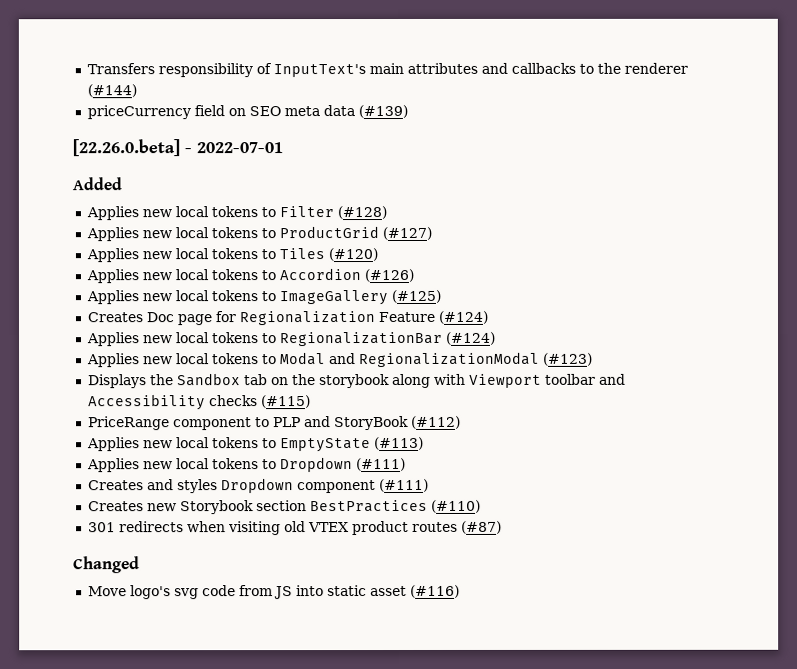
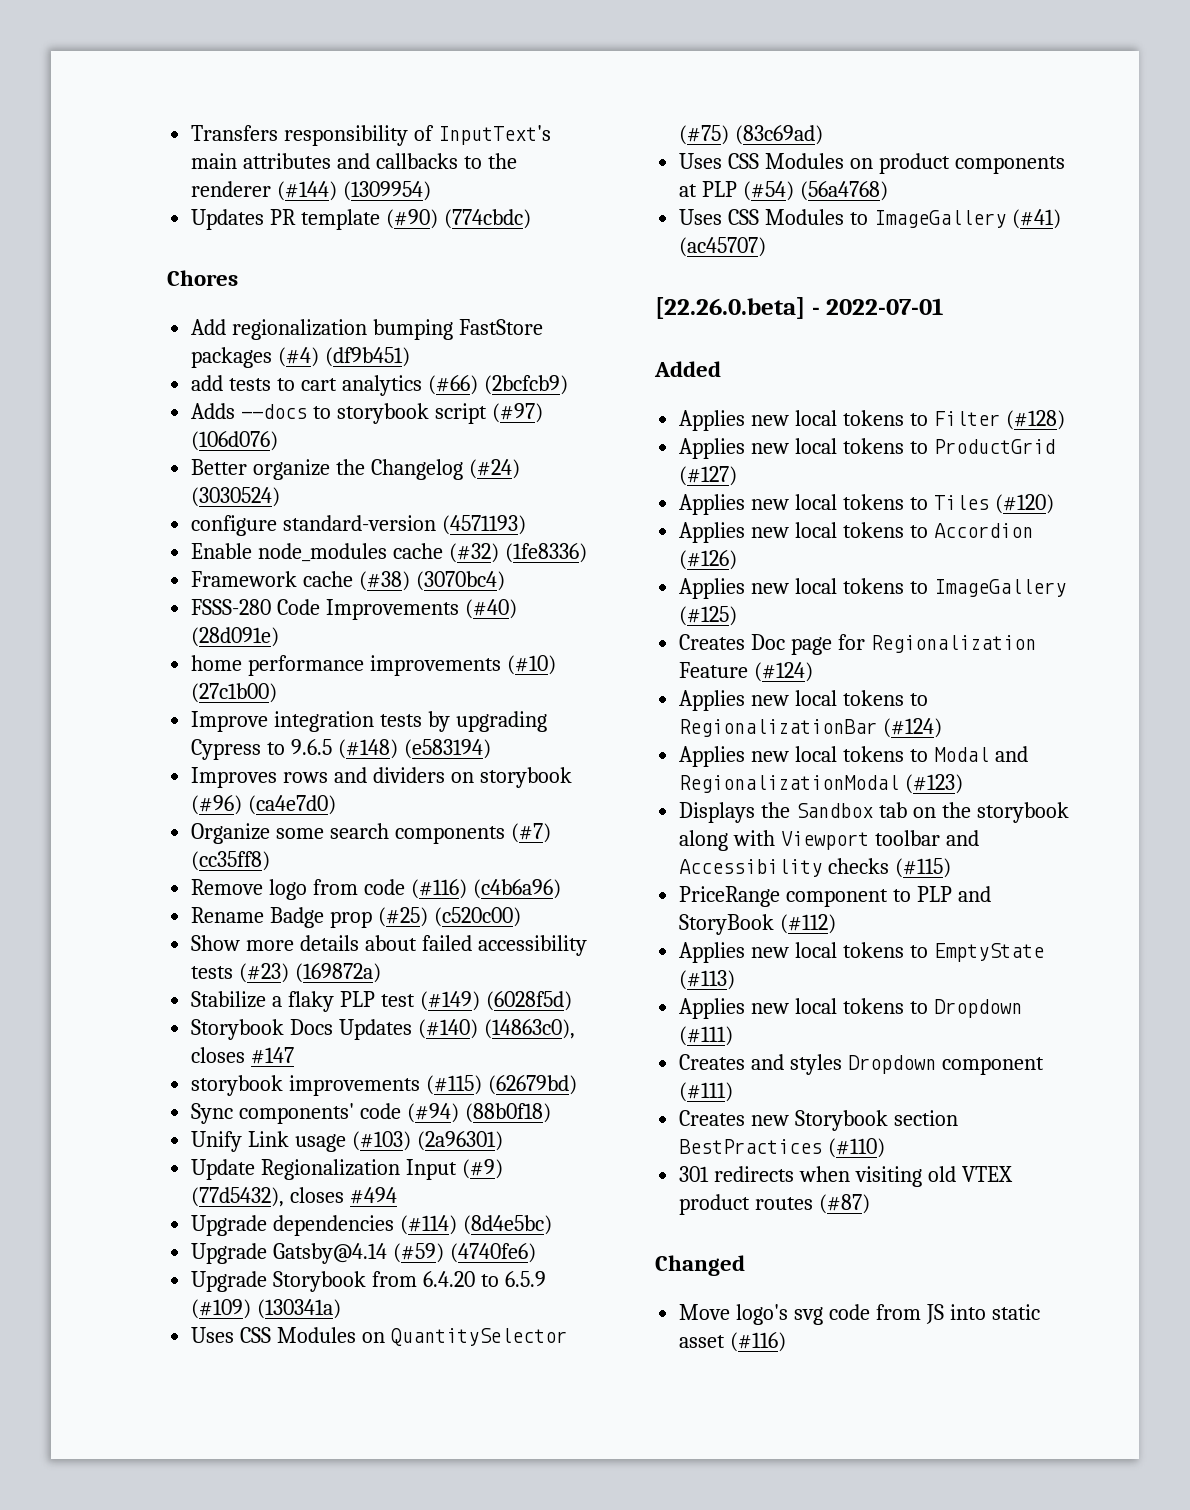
[86,104,408,120] // priceCurrency field on SEO meta data (#139) -> [343,181,432,201] [191,209,531,230] [167,270,238,286] [191,319,544,340] [191,347,411,368] [191,375,568,396] [191,403,543,424] [191,431,279,451] [191,459,520,480] [191,487,281,507] [191,515,527,536] [191,543,587,563] [191,571,506,591] [191,599,518,620] [191,627,280,647] [191,655,557,676] [191,683,278,703] [191,711,547,732] [191,739,491,760] [191,767,572,788] [191,795,337,815] [191,823,551,844] [191,851,271,871] [191,879,561,900] [191,907,521,928] [191,935,587,956] [191,963,382,983] [191,991,572,1012] [191,1019,575,1040] [191,1047,295,1064] [191,1075,578,1096] [191,1103,551,1124] [191,1131,503,1152] [191,1159,504,1180] [191,1187,398,1207] [191,1215,553,1236] [191,1243,537,1264] [191,1271,546,1292] [191,1299,342,1319] [191,1327,567,1346] [679,125,824,145] [679,153,1065,174] [679,181,889,201] [679,209,1061,229] [679,237,767,257] (1309954) // Updates PR template (#90) (774cbdc) // Chores // Add regionalization bumping FastStore packages (#4) (df9b451) // add tests to cart analytics (#66) (2bcfcb9) // Adds --docs to storybook script (#97) (106d076) // Better organize the Changelog (#24) (3030524) // configure standard-version (4571193) // Enable node_modules cache (#32) (1fe8336) // Framework cache (#38) (3070bc4) // FSSS-280 Code Improvements (#40) (28d091e) // home performance improvements (#10) (27c1b00) // Improve integration tests by upgrading Cypress to 9.6.5 (#148) (e583194) // Improves rows and dividers on storybook (#96) (ca4e7d0) // Organize some search components (#7) (cc35ff8) // Remove logo from code (#116) (c4b6a96) // Rename Badge prop (#25) (c520c00) // Show more details about failed accessibility tests (#23) (169872a) // Stabilize a flaky PLP test (#149) (6028f5d) // Storybook Docs Updates (#140) (14863c0), closes #147 // storybook improvements (#115) (62679bd) // Sync components' code (#94) (88b0f18) // Unify Link usage (#103) (2a96301) // Update Regionalization Input (#9) (77d5432), closes #494 // Upgrade dependencies (#114) (8d4e5bc) // Upgrade Gatsby@4.14 (#59) (4740fe6) // Upgrade Storybook from 6.4.20 to 6.5.9 (#109) (130341a) // Uses CSS Modules on QuantitySelector (#75) (83c69ad) // Uses CSS Modules on product components at PLP (#54) (56a4768) // Uses CSS Modules to ImageGallery (#41) (ac45707)

